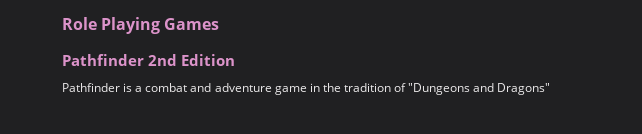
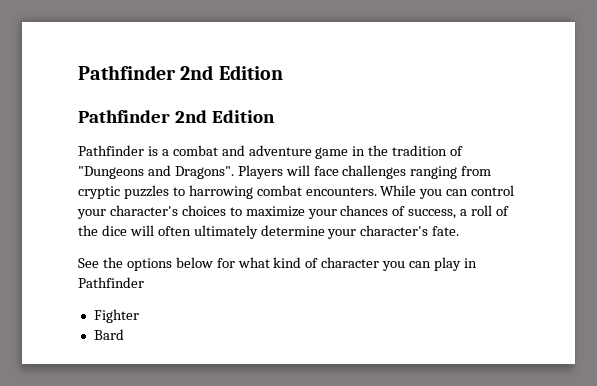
[62,17,220,34] Role Playing Games -> [78,65,283,80] Pathfinder 2nd Edition
[497,83,551,95] Dragons" -> [174,165,492,179] [78,185,515,199] [77,205,510,219] [78,225,460,239] [78,257,477,271] [78,277,144,288] [93,309,139,323] [93,329,124,340] Dragons". Players will face challenges ranging from cryptic puzzles to harrowing combat encounters. While you can control your character's choices to maximize your chances of success, a roll of the dice will often ultimately determine your character's fate. // See the options below for what kind of character you can play in Pathfinder // Fighter // Bard

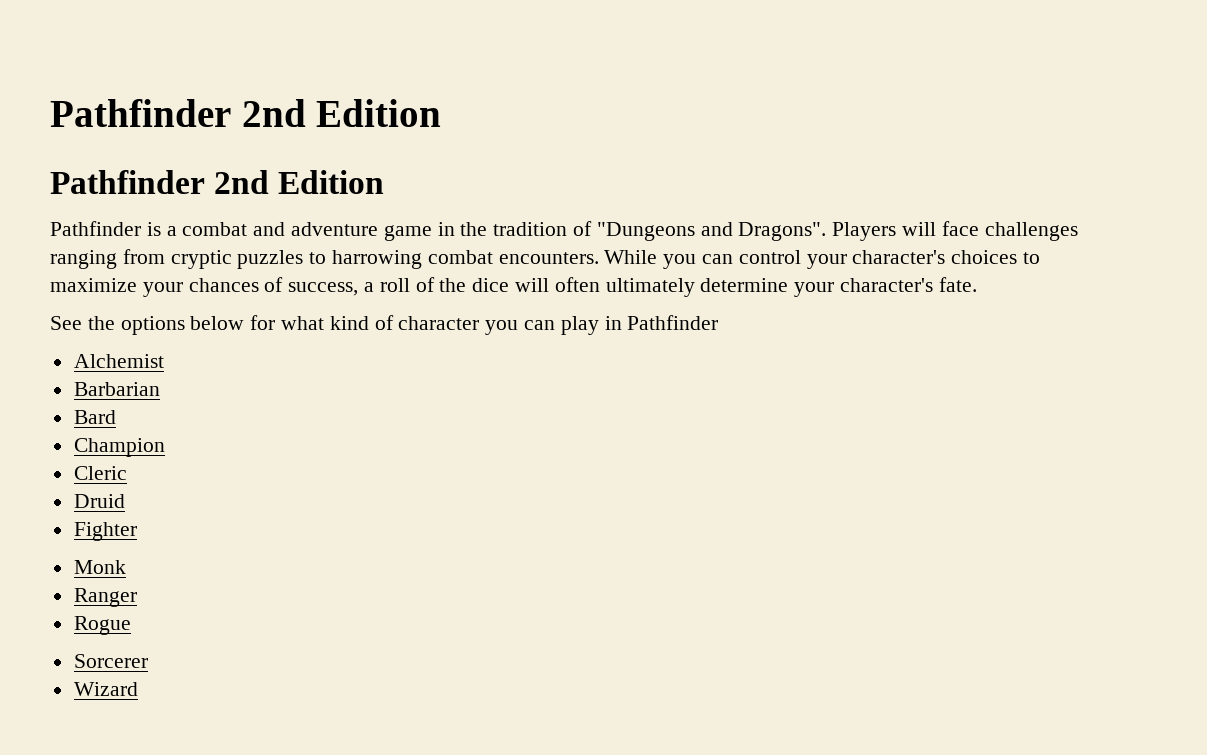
[93,309,139,323] [93,329,124,340] Fighter // Bard -> [73,354,164,368] [73,382,160,396] [73,410,116,424] [73,438,165,457] [73,466,127,480] [73,494,125,508] [73,522,137,541] [73,560,126,574] [73,588,137,607] [73,616,131,635] [73,654,148,668] [73,682,138,696] Alchemist // Barbarian // Bard // Champion // Cleric // Druid // Fighter // Monk // Ranger // Rogue // Sorcerer // Wizard

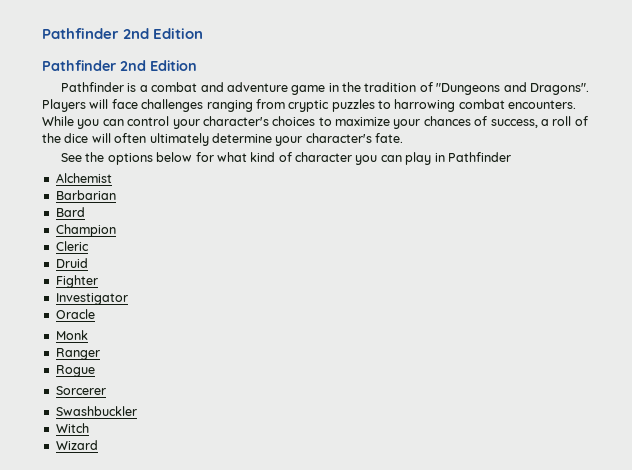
(137, 531) none -> [55,293,128,305] [55,309,95,319] // Investigator // Oracle
(148, 661) none -> [55,406,137,416] [55,423,89,433] // Swashbuckler // Witch

